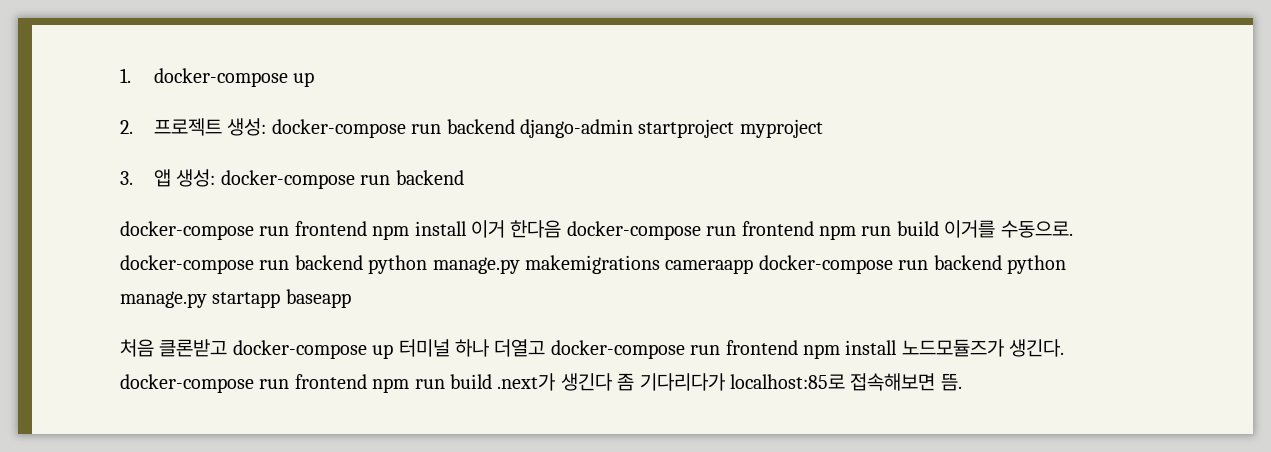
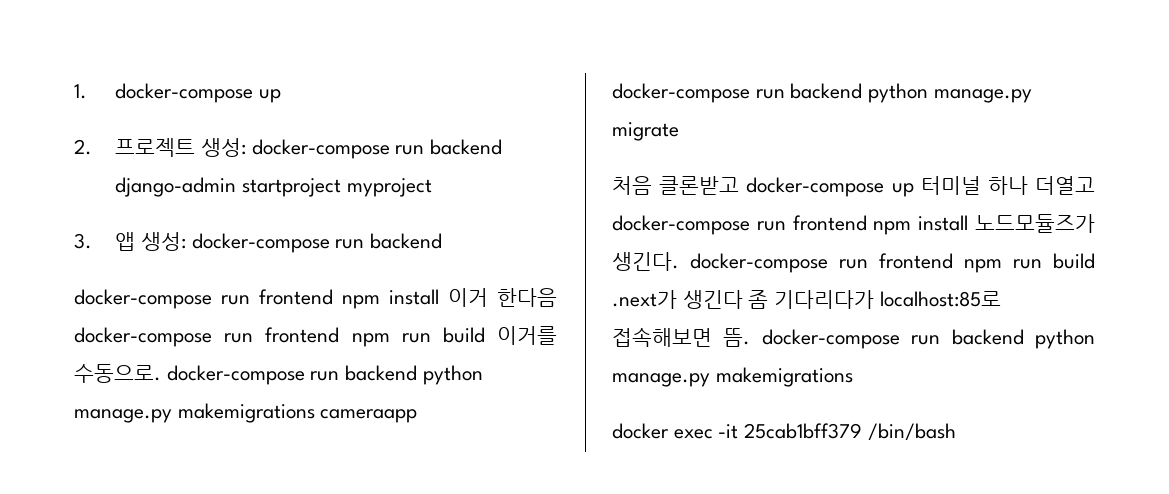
[212,289,351,308] startapp baseapp -> [612,122,679,141] migrate
(962, 382) none -> [761,329,1095,349] [612,367,853,387] [612,423,956,441] docker-compose run backend python manage.py makemigrations // docker exec -it 25cab1bff379 /bin/bash

